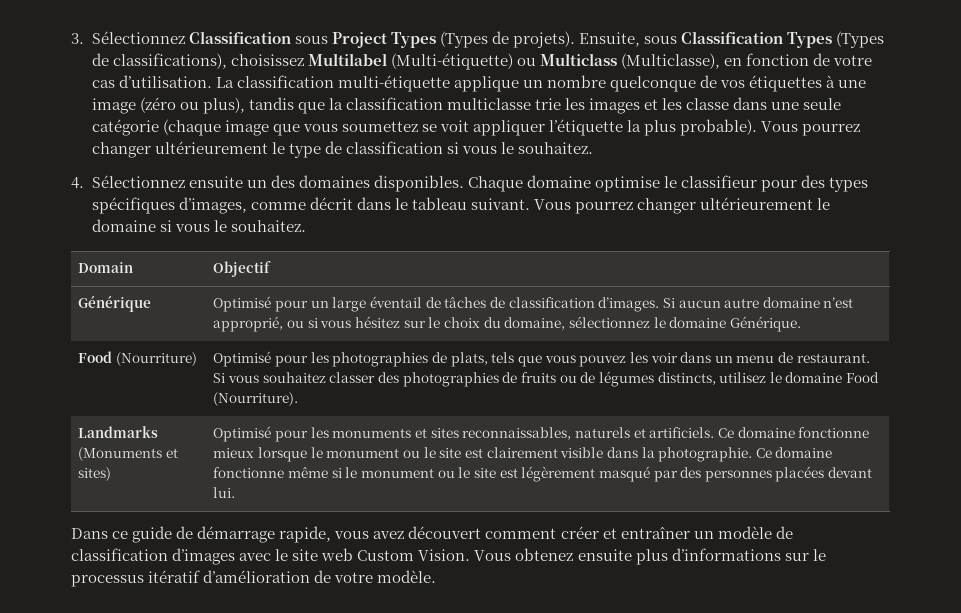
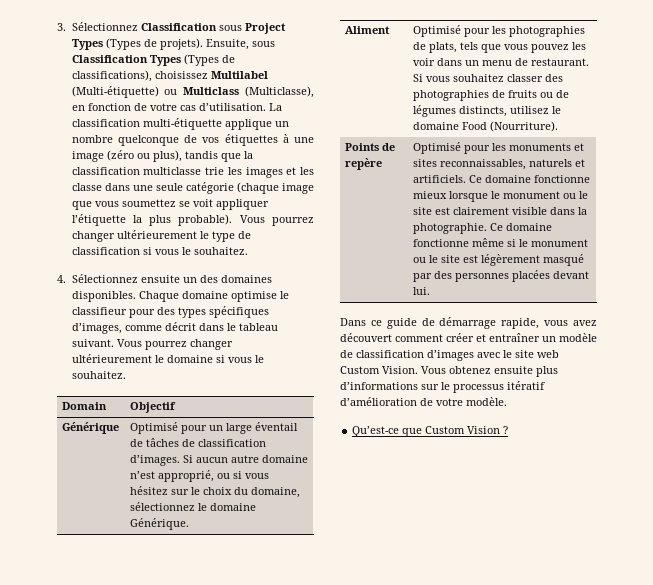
[78,351,198,366] Food (Nourriture) -> [345,26,391,34] Aliment
[78,426,159,438] [78,447,179,461] [78,467,112,481] Landmarks (Monuments et sites) -> [345,143,396,151] [345,158,383,170] Points de repère
(437, 576) none -> [352,426,509,437] // Qu’est-ce que Custom Vision ?

